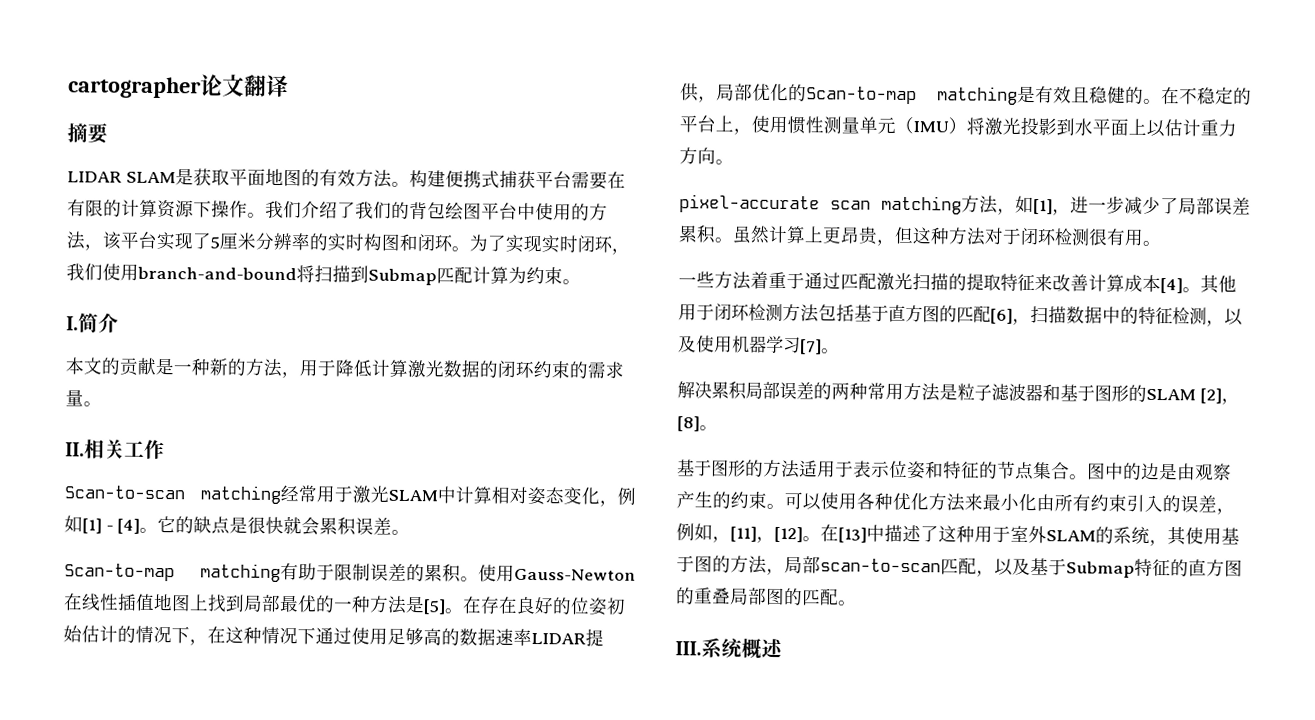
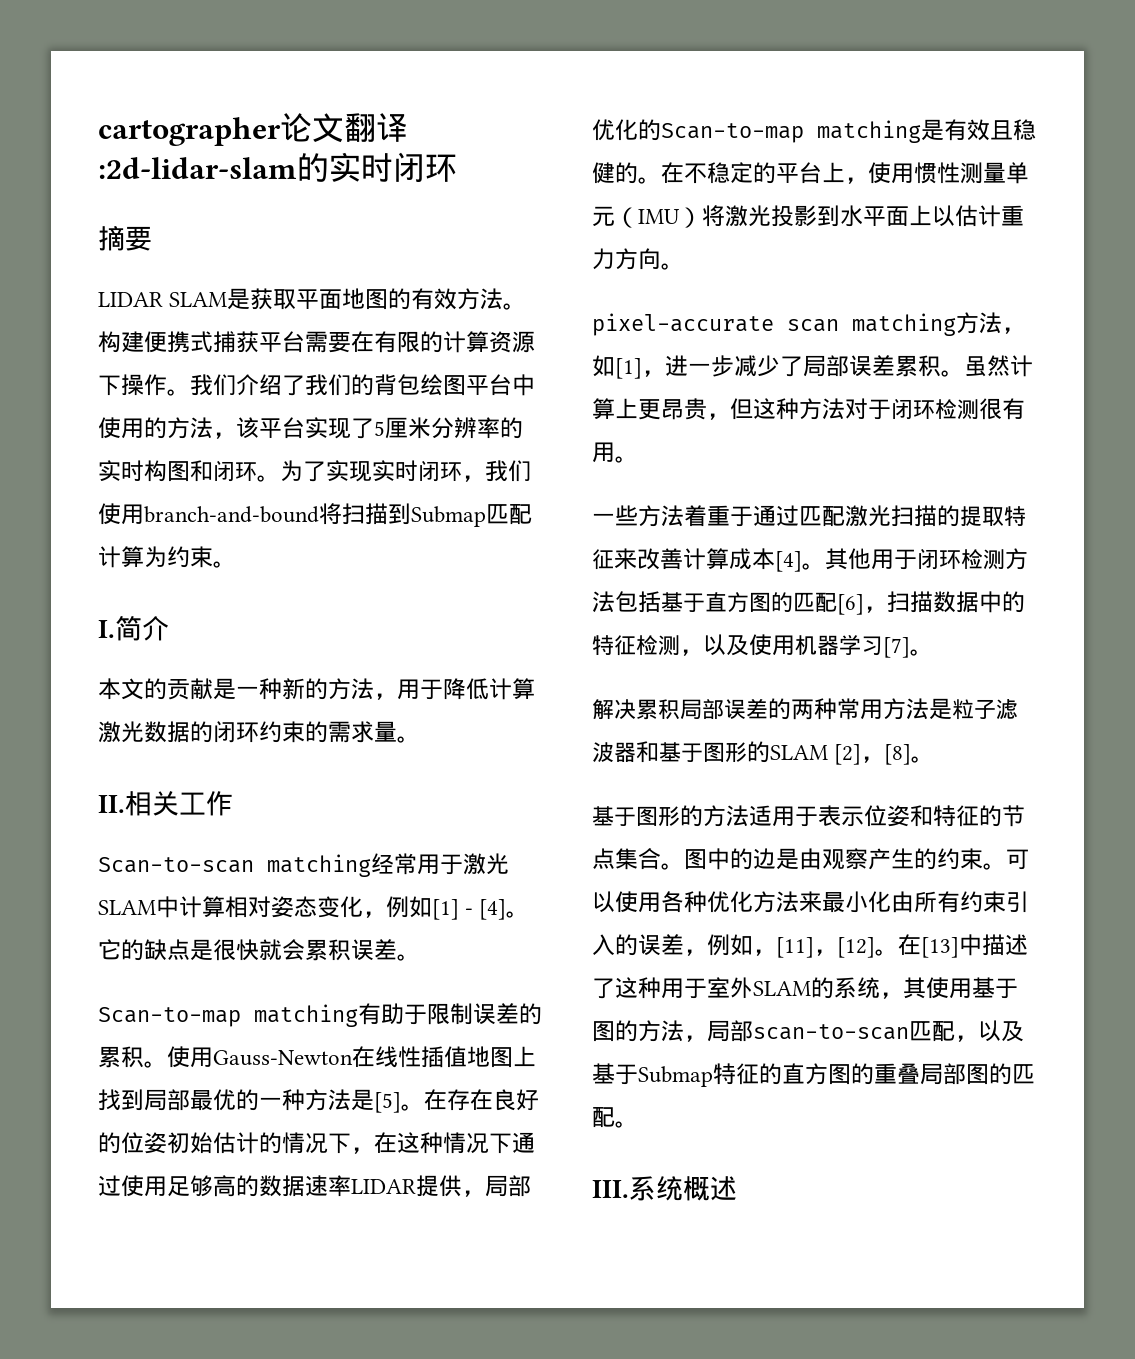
(289, 86) none -> [98,152,457,182] :2d-lidar-slam的实时闭环

